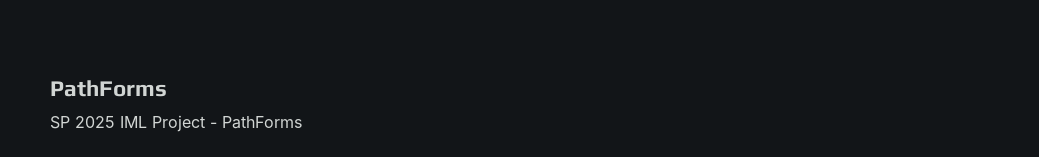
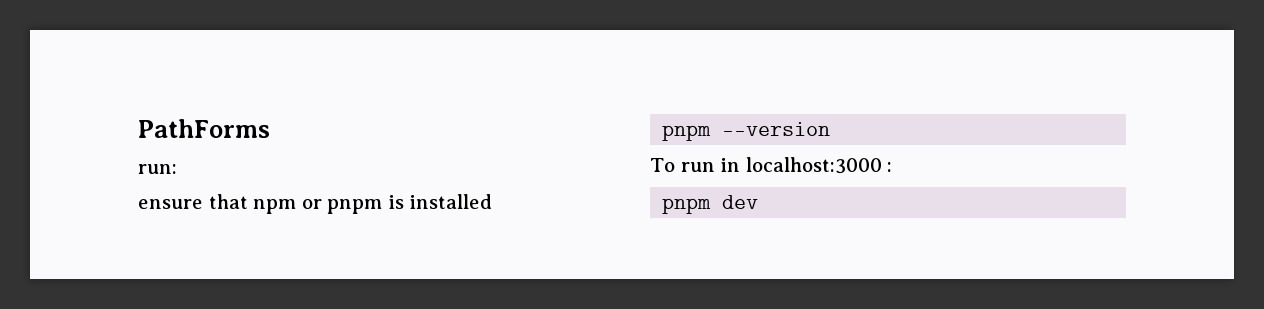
[50,115,302,132] SP 2025 IML Project - PathForms -> [138,164,177,174] [138,194,493,214] [662,122,831,141] [650,157,893,174] [662,195,759,214] run: // ensure that npm or pnpm is installed // pnpm --version // To run in localhost:3000 : // pnpm dev

